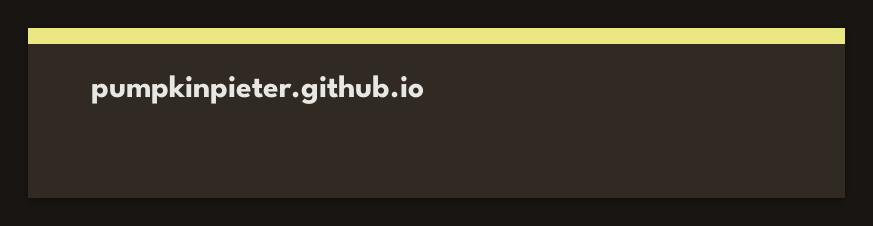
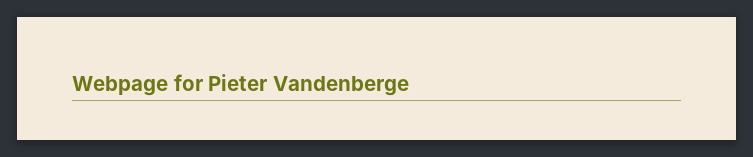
[91,75,424,104] pumpkinpieter.github.io -> [72,74,409,96] Webpage for Pieter Vandenberge

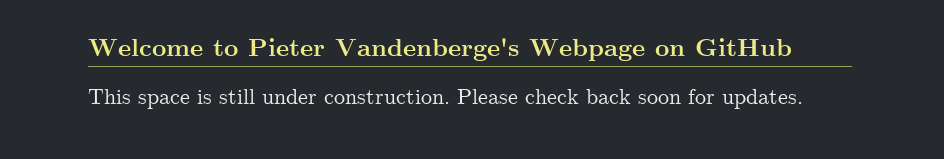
[72,74,409,96] Webpage for Pieter Vandenberge -> [88,38,792,61] [88,89,803,109] Welcome to Pieter Vandenberge's Webpage on GitHub // This space is still under construction. Please check back soon for updates.

